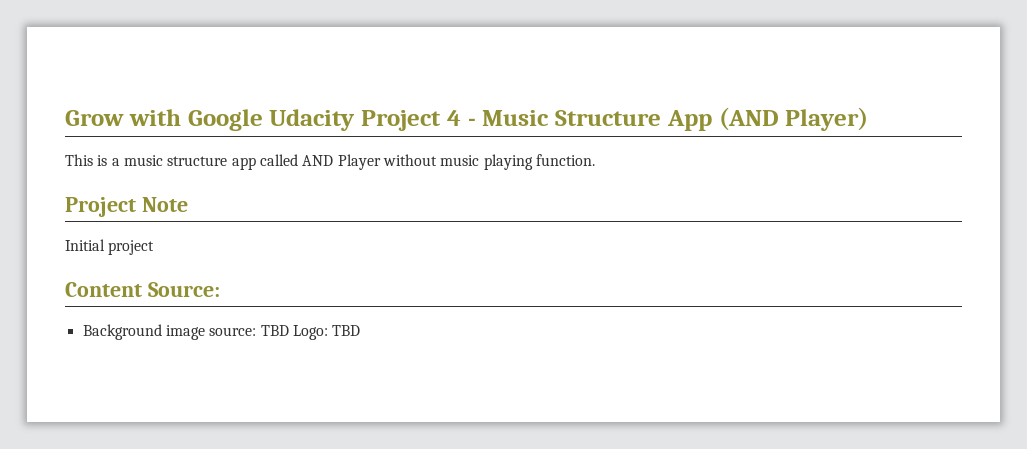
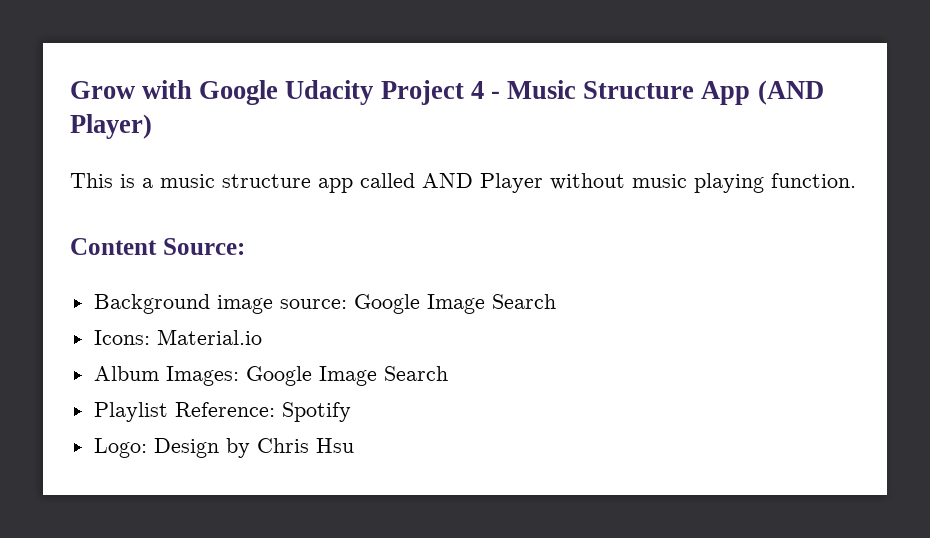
[65,197,188,217] [65,239,155,255] // Project Note // Initial project -> (856, 180) none
[260,325,361,340] TBD Logo: TBD -> [353,294,556,314] [93,329,262,345] [93,366,448,386] [93,402,351,422] [93,438,354,458] Google Image Search // Icons: Material.io // Album Images: Google Image Search // Playlist Reference: Spotify // Logo: Design by Chris Hsu

